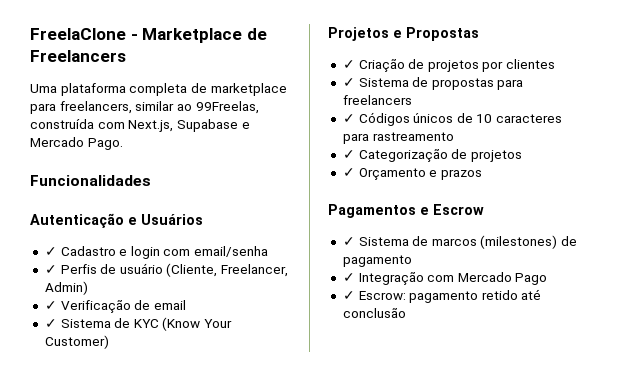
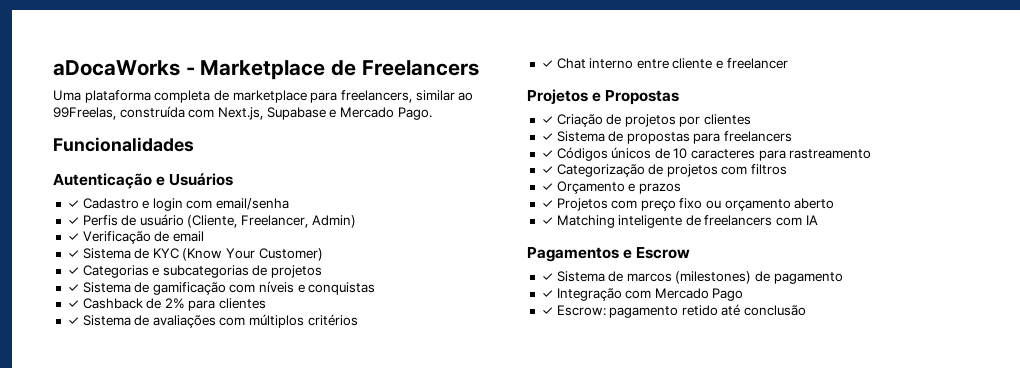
[30,28,126,40] FreelaClone -> [53,60,180,76] aDocaWorks
(109, 342) none -> [67,265,323,278] [67,281,376,295] [67,298,267,311] [67,314,358,328] [541,58,788,69] // ✓ Categorias e subcategorias de projetos // ✓ Sistema de gamificação com níveis e conquistas // ✓ Cashback de 2% para clientes // ✓ Sistema de avaliações com múltiplos critérios // ✓ Chat interno entre cliente e freelancer
(522, 156) none -> [721,164,788,175] com filtros
(482, 174) none -> [541,198,835,211] [541,215,818,228] // ✓ Projetos com preço fixo ou orçamento aberto // ✓ Matching inteligente de freelancers com IA

